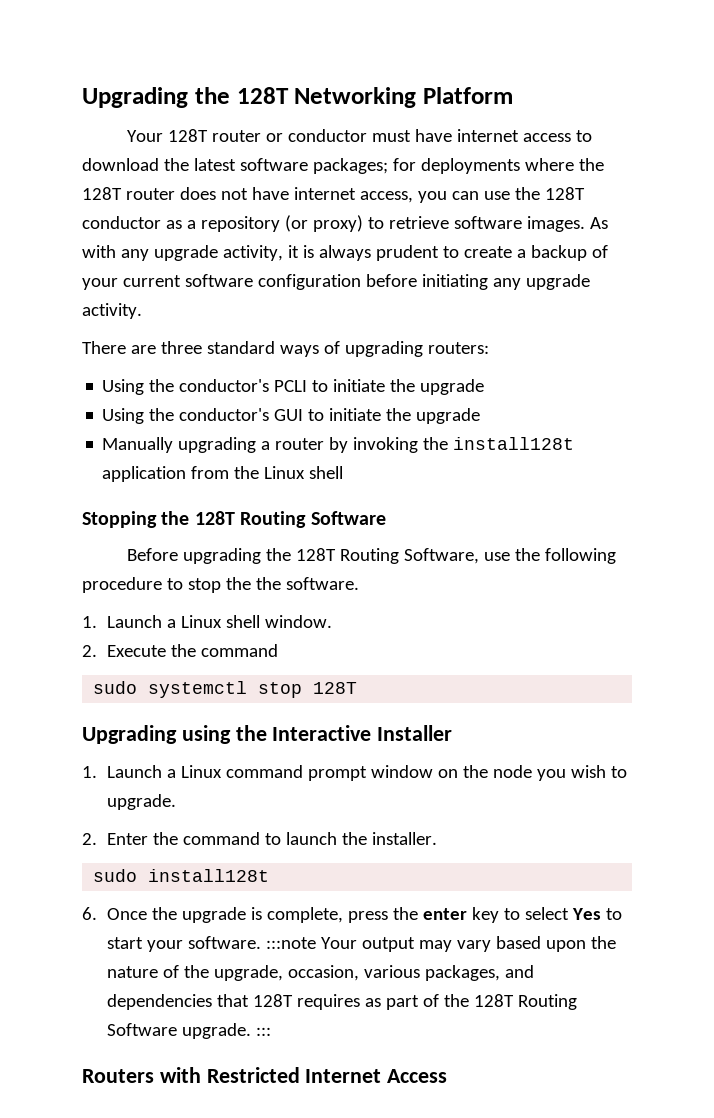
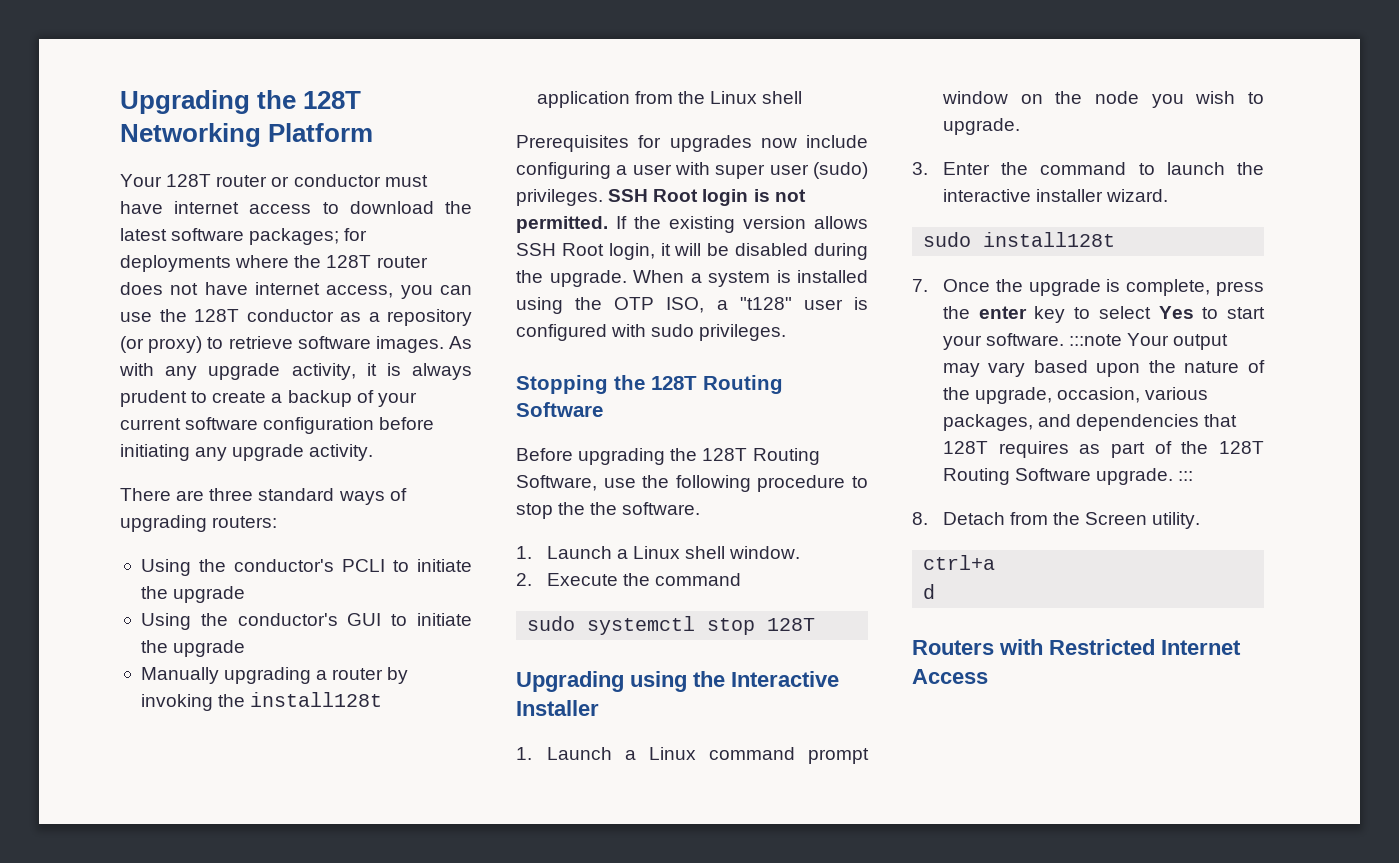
(344, 472) none -> [516,135,868,152] [516,162,868,179] [516,189,806,206] [516,216,868,233] [516,243,868,260] [516,270,868,287] [516,297,868,314] [516,324,787,341] // Prerequisites for upgrades now include configuring a user with super user (sudo) privileges. SSH Root login is not permitted. If the existing version allows SSH Root login, it will be disabled during the upgrade. When a system is installed using the OTP ISO, a "t128" user is configured with sudo privileges.
[82,833,97,845] 2. -> [912,162,928,175] 3.
[371,832,437,845] installer. -> [942,189,1169,202] interactive installer wizard.
[82,907,97,920] 6. -> [912,279,928,292] 7.
(271, 1031) none -> [912,512,1201,529] [923,555,996,570] [923,584,936,599] // 8. Detach from the Screen utility. // ctrl+a // d

